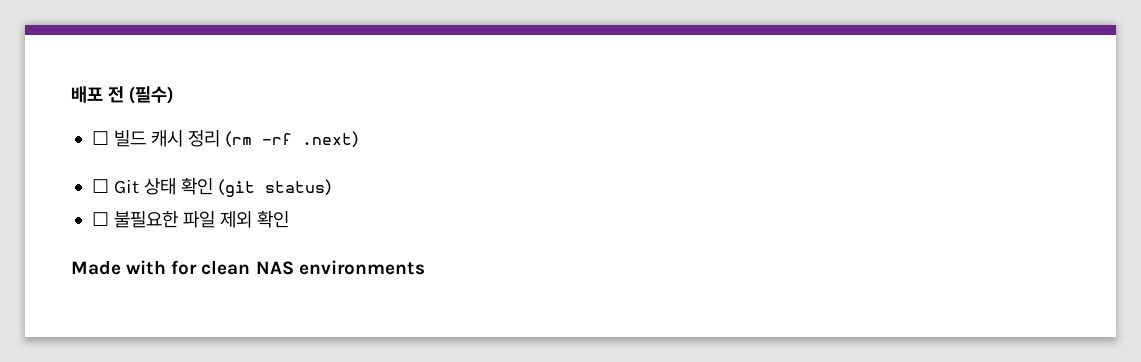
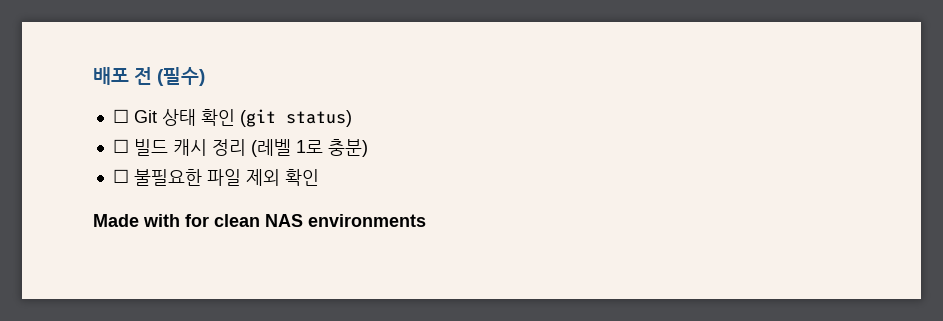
[91,130,360,148] // ☐ 빌드 캐시 정리 (rm -rf .next) -> (206, 76) none
(333, 187) none -> [112,139,368,157] // ☐ 빌드 캐시 정리 (레벨 1로 충분)

